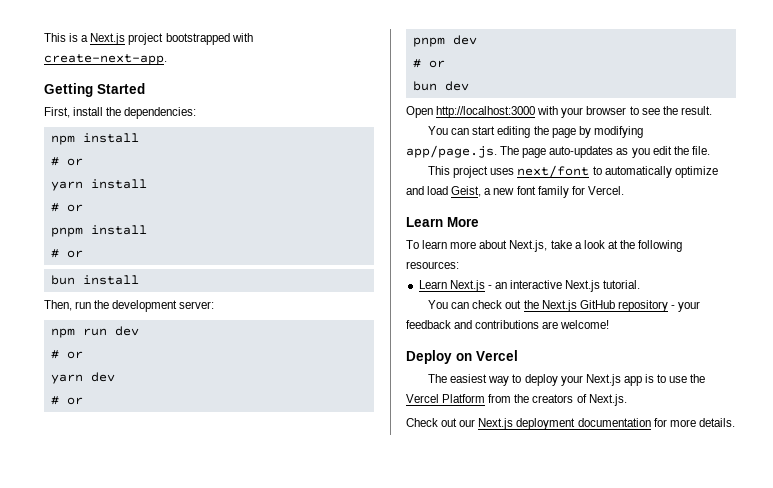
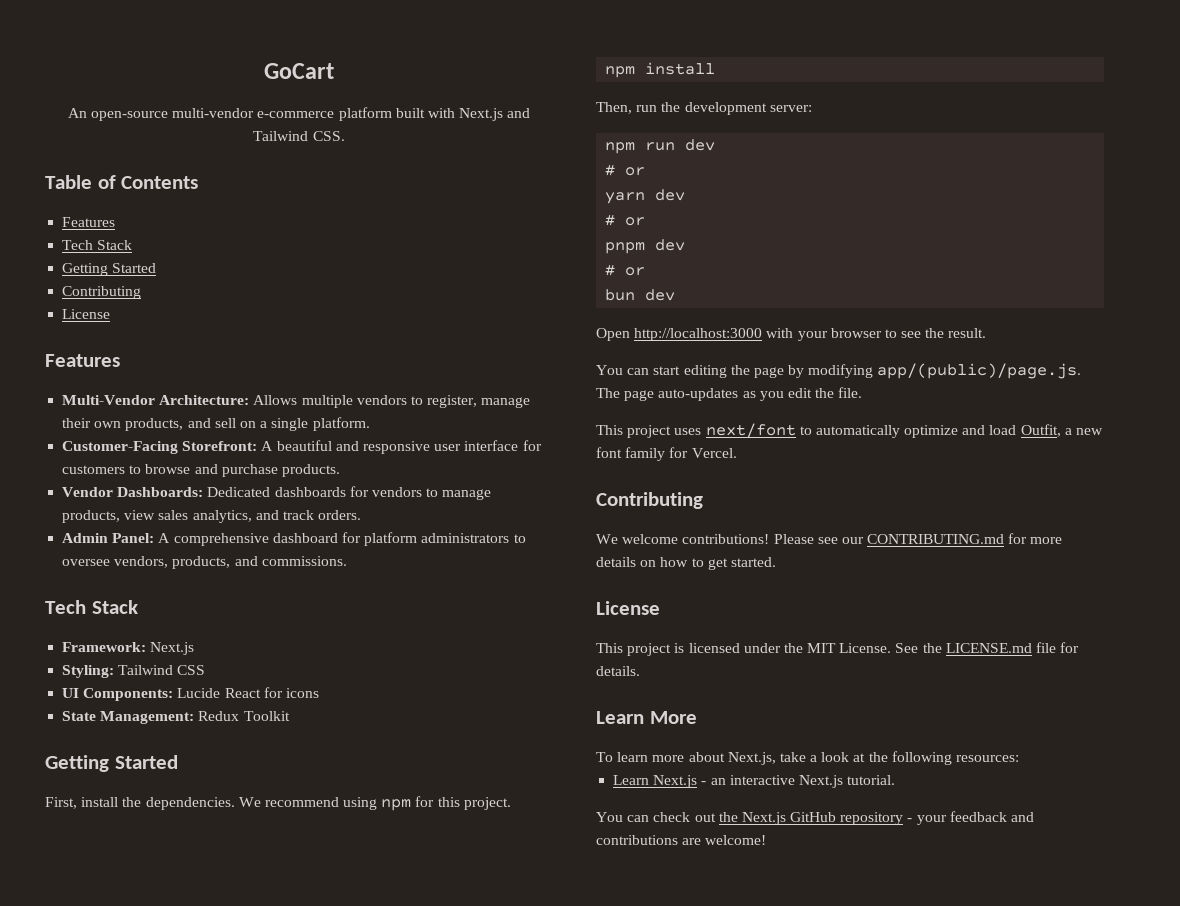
[44,33,253,45] [44,54,167,65] This is a Next.js project bootstrapped with create-next-app. -> [264,63,334,79] [67,107,531,121] [253,131,345,141] [45,175,199,189] [62,217,116,227] [62,240,133,250] [62,263,157,276] [62,286,142,299] [62,309,111,319] [45,354,120,367] [62,395,531,408] [62,417,370,431] [62,440,542,454] [62,464,340,477] [62,486,492,500] [62,510,362,523] [62,532,526,546] [62,556,347,569] [45,600,138,614] [62,642,195,655] [62,665,206,678] [62,687,319,701] [62,711,290,724] GoCart // An open-source multi-vendor e-commerce platform built with Next.js and Tailwind CSS. // Table of Contents // Features // Tech Stack // Getting Started // Contributing // License // Features // Multi-Vendor Architecture: Allows multiple vendors to register, manage their own products, and sell on a single platform. // Customer-Facing Storefront: A beautiful and responsive user interface for customers to browse and purchase products. // Vendor Dashboards: Dedicated dashboards for vendors to manage products, view sales analytics, and track orders. // Admin Panel: A comprehensive dashboard for platform administrators to oversee vendors, products, and commissions. // Tech Stack // Framework: Next.js // Styling: Tailwind CSS // UI Components: Lucide React for icons // State Management: Redux Toolkit
[124,107,197,119] [50,133,139,145] [50,157,83,166] [50,179,147,191] [50,203,83,212] [50,225,147,237] [50,249,83,258] [50,275,75,285] dependencies: // npm install // # or // yarn install // # or // pnpm install // # or // bun -> [145,796,511,811] [605,66,636,78] dependencies. We recommend using npm for this project. // npm
[406,145,497,158] app/page.js. -> [877,363,1082,379] app/(public)/page.js.
[451,186,482,197] Geist, -> [1020,424,1061,437] Outfit,
(624, 190) none -> [596,492,703,509] [596,533,1063,544] [596,557,776,570] [596,601,660,615] [596,642,1080,656] [596,666,640,676] // Contributing // We welcome contributions! Please see our CONTRIBUTING.md for more details on how to get started. // License // This project is licensed under the MIT License. See the LICENSE.md file for details.
[406,350,518,364] [428,374,706,386] [406,394,627,406] [406,418,735,430] // Deploy on Vercel // The easiest way to deploy your Next.js app is to use the Vercel Platform from the creators of Next.js. // Check out our Next.js deployment documentation for more details. -> (767, 840) none

